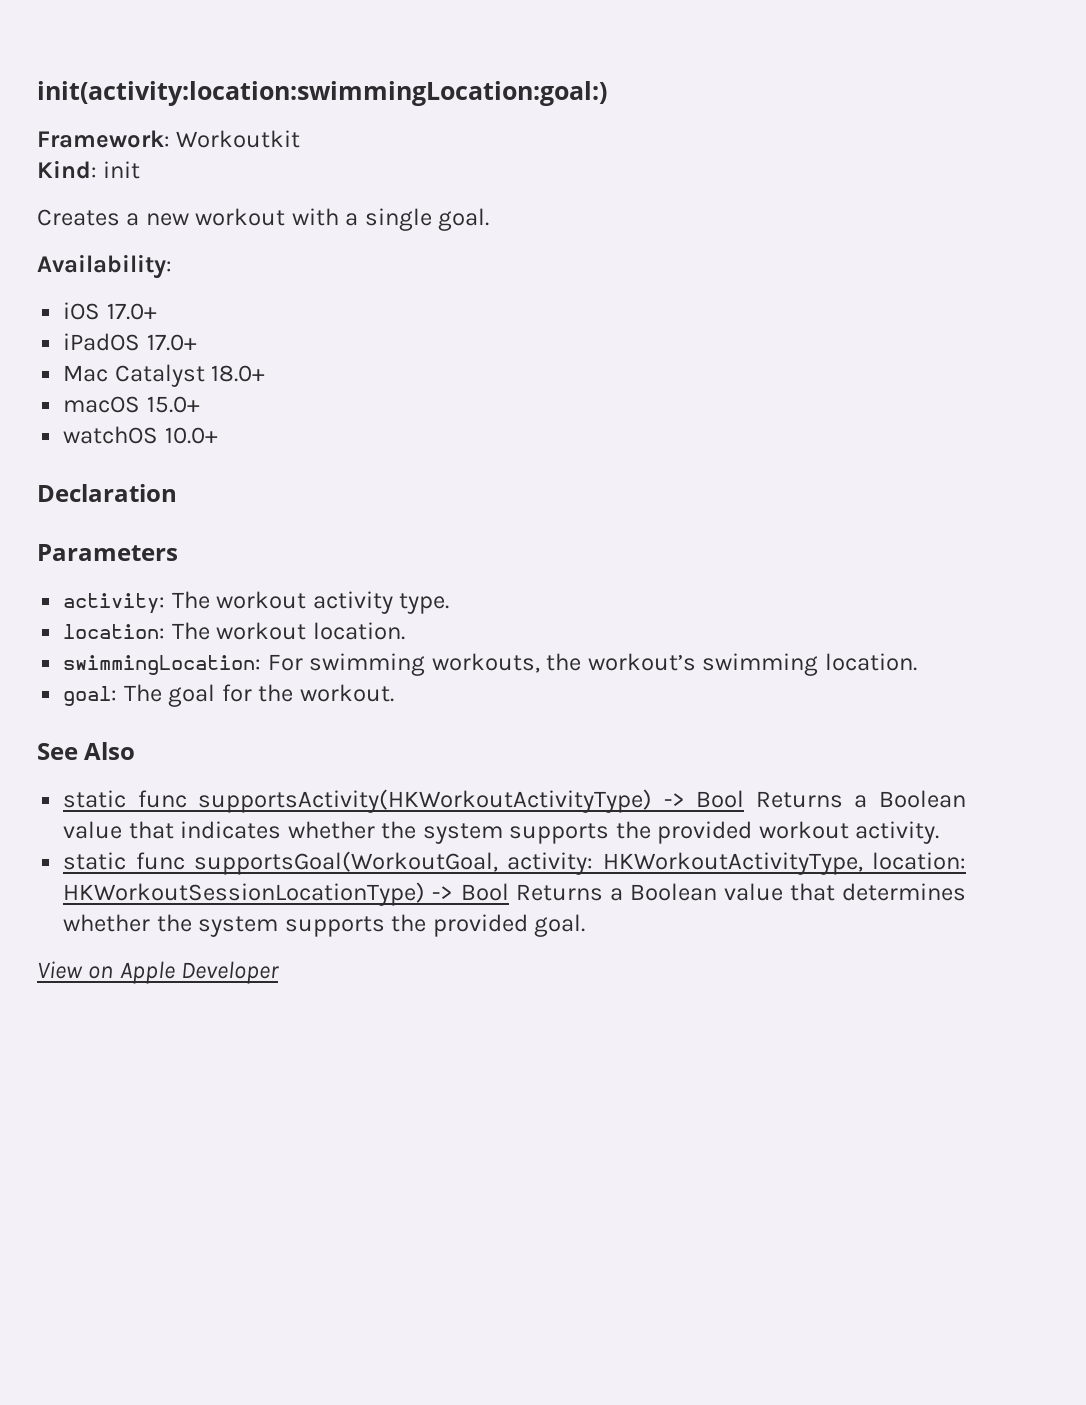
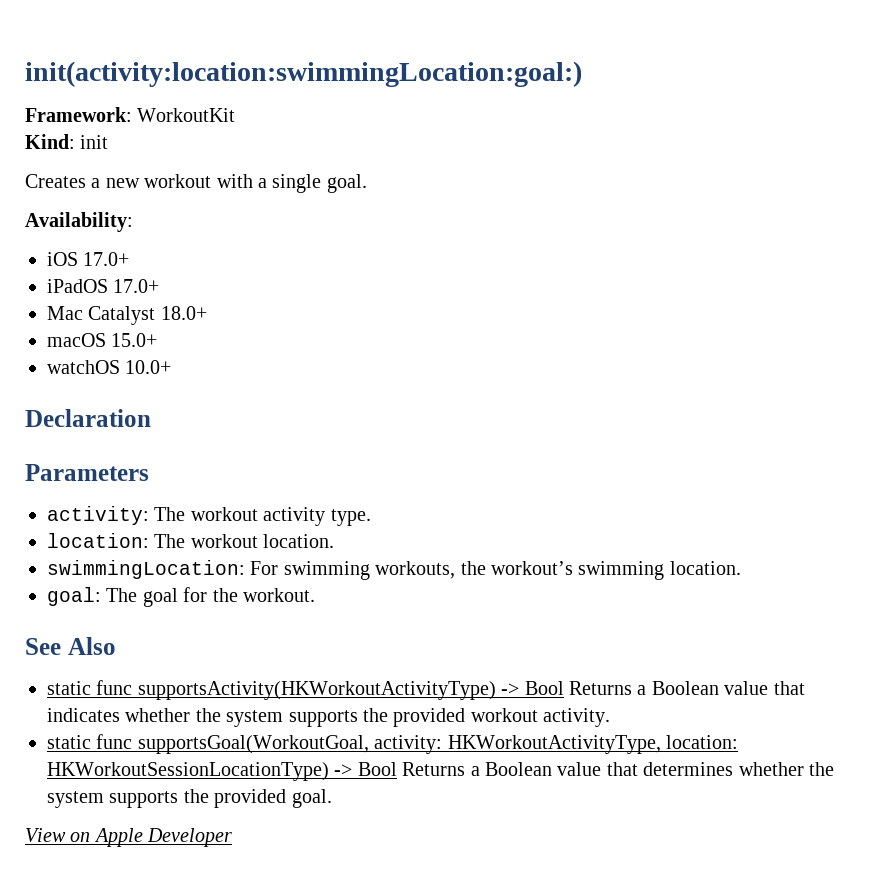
[176,130,301,148] Workoutkit -> [137,108,236,122] WorkoutKit

